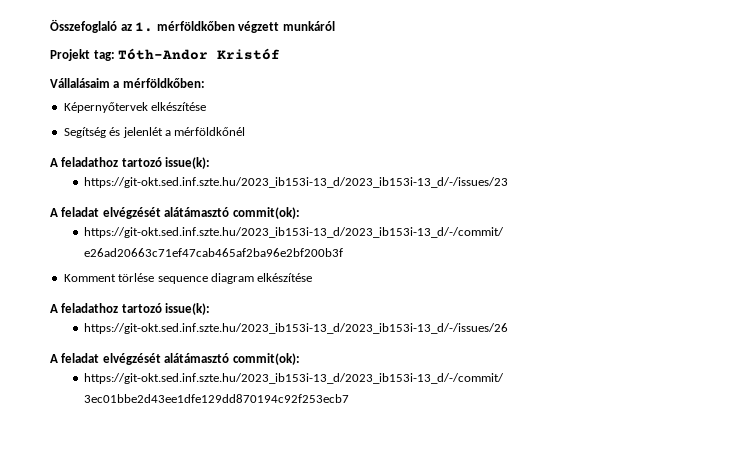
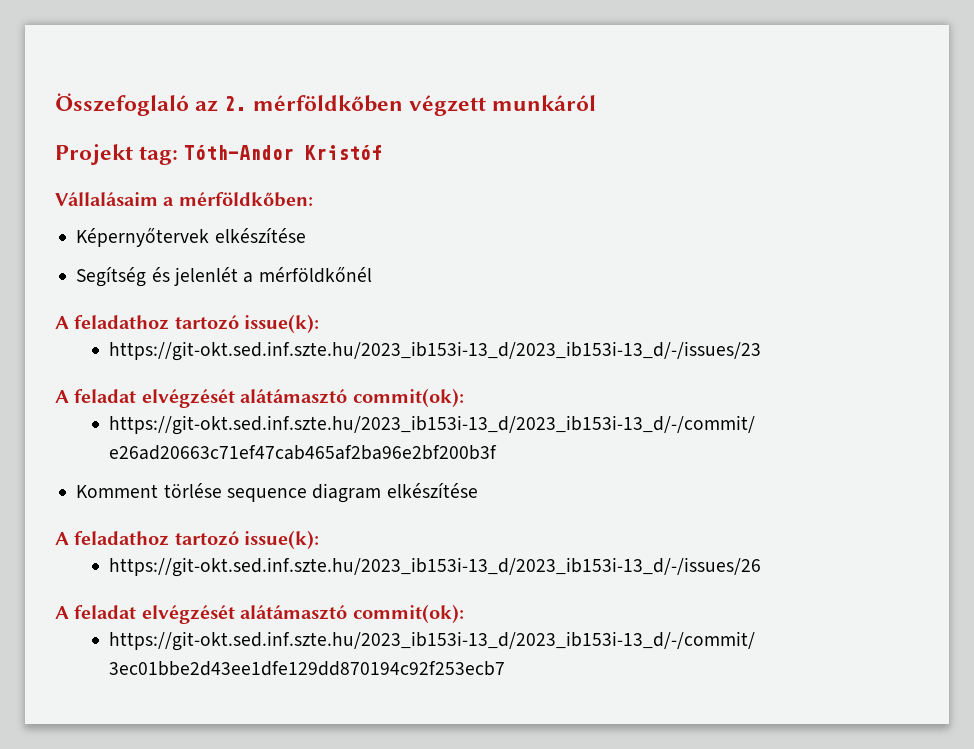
[135,22,154,32] 1. -> [224,96,247,111] 2.

